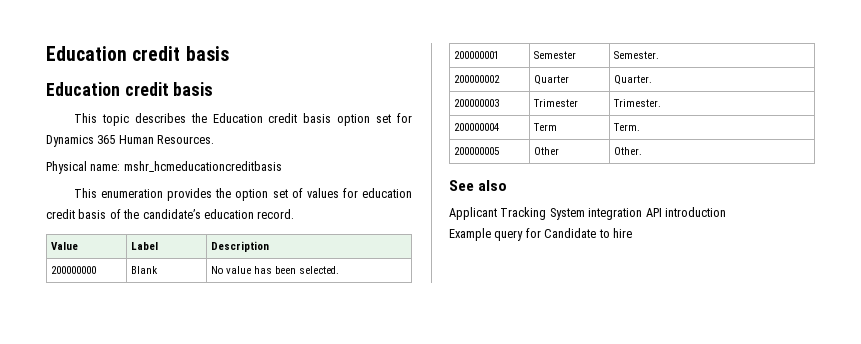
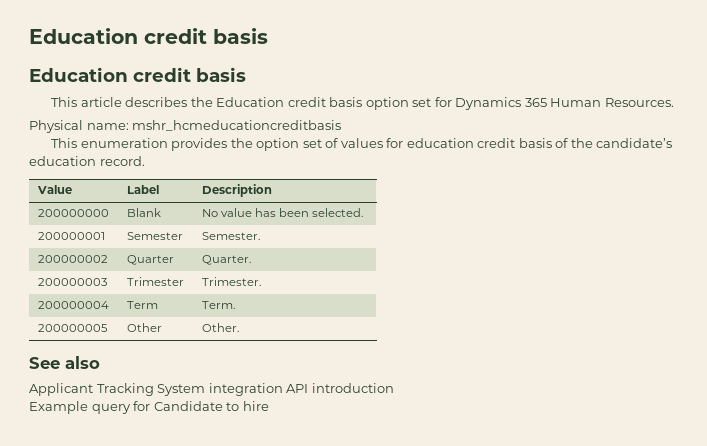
[101,114,129,126] topic -> [80,97,122,107] article

